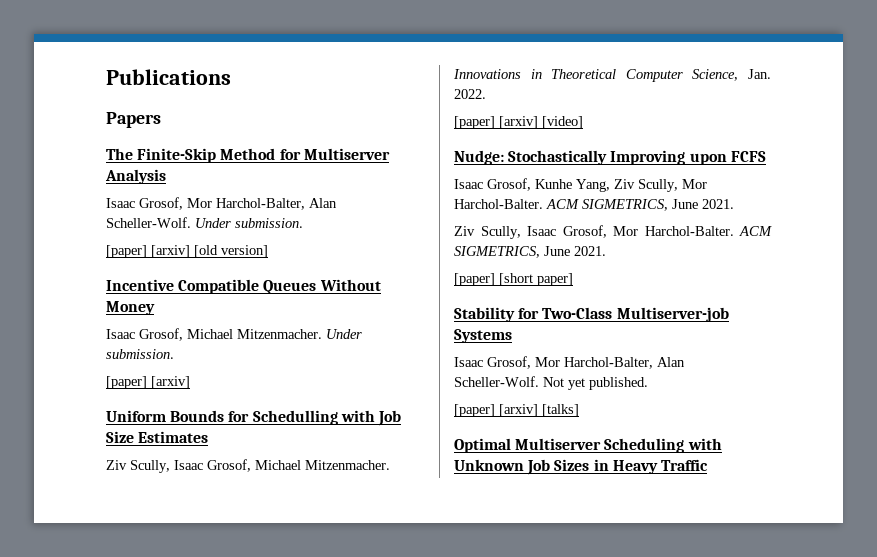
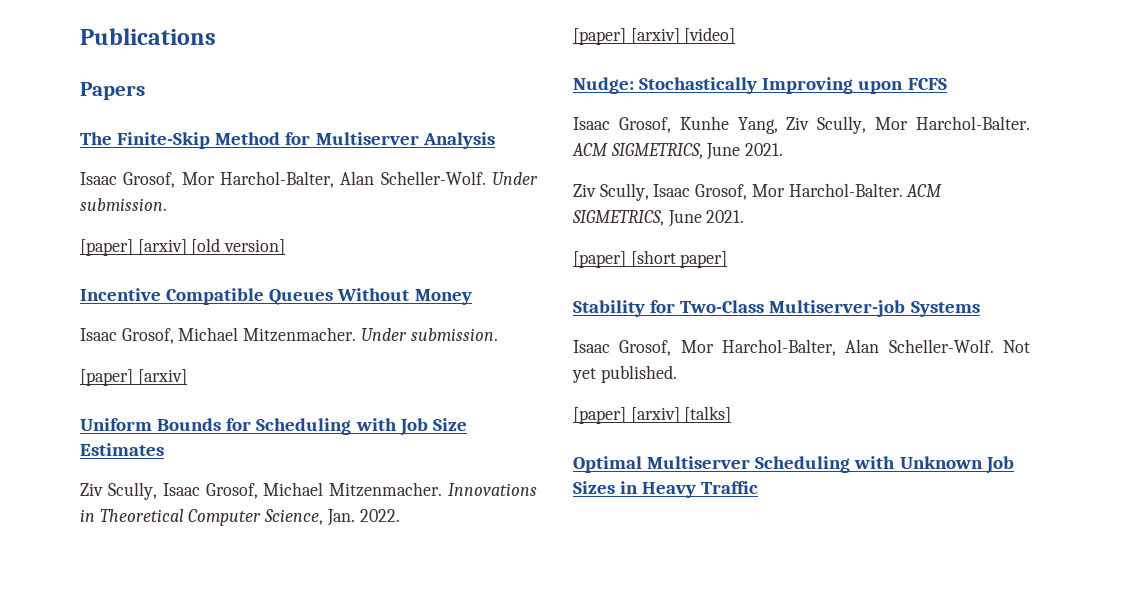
[252,410,338,425] Schedulling -> [256,418,352,435] Scheduling

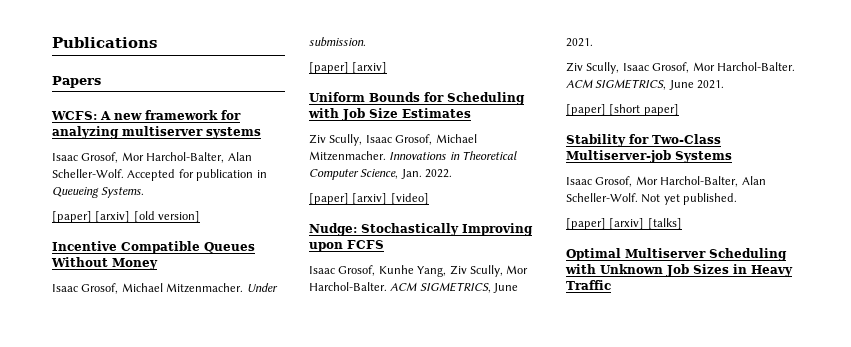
[80,132,495,149] [80,171,538,188] [80,198,167,211] The Finite-Skip Method for Multiserver Analysis // Isaac Grosof, Mor Harchol-Balter, Alan Scheller-Wolf. Under submission. -> [51,110,241,120] [52,126,261,139] [52,152,252,163] [52,169,267,181] [52,187,145,198] WCFS: A new framework for analyzing multiserver systems // Isaac Grosof, Mor Harchol-Balter, Alan Scheller-Wolf. Accepted for publication in Queueing Systems.

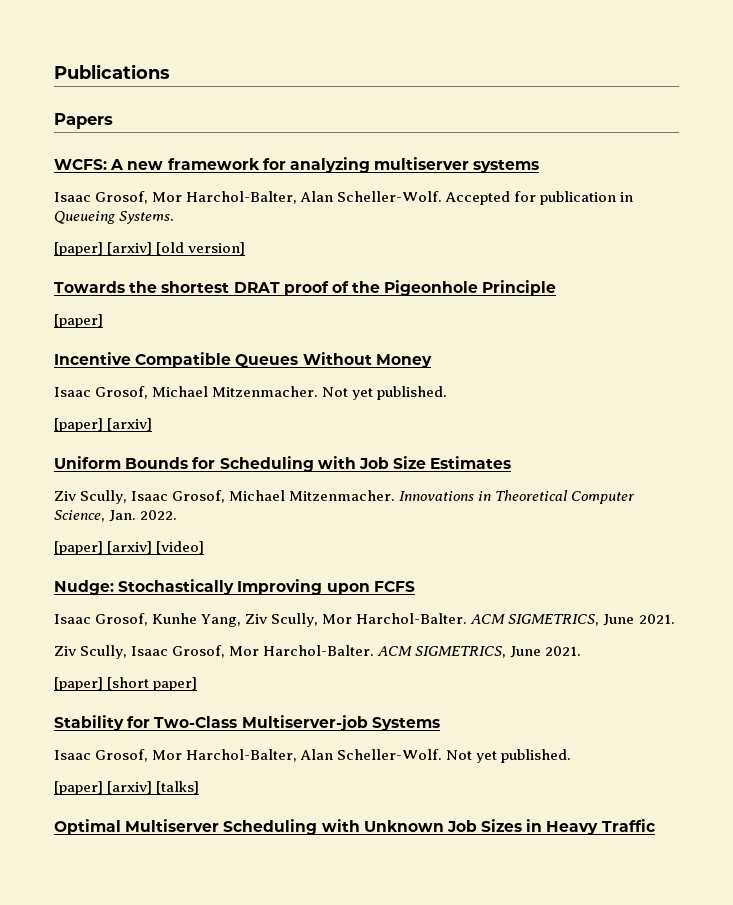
(201, 217) none -> [54,280,557,296] [54,314,103,328] // Towards the shortest DRAT proof of the Pigeonhole Principle // [paper]
[246,283,278,292] [309,37,366,47] Under submission. -> [322,386,448,400] Not yet published.

